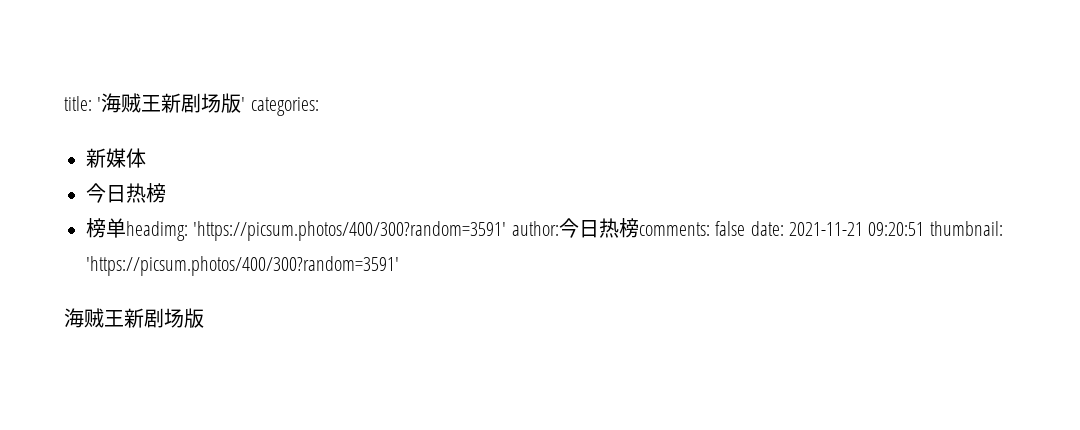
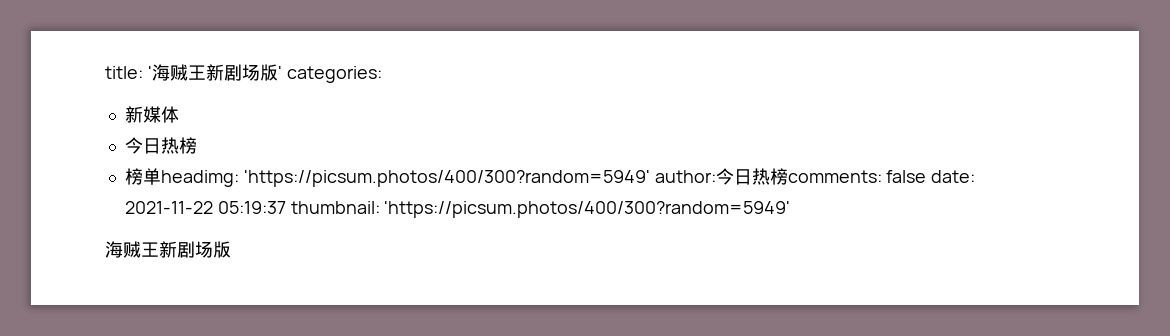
[193,221,507,241] 'https://picsum.photos/400/300?random=3591' -> [243,170,650,187] 'https://picsum.photos/400/300?random=5949'
[788,221,1003,236] [86,256,399,276] 2021-11-21 09:20:51 thumbnail: 'https://picsum.photos/400/300?random=3591' -> [124,201,791,218] 2021-11-22 05:19:37 thumbnail: 'https://picsum.photos/400/300?random=5949'

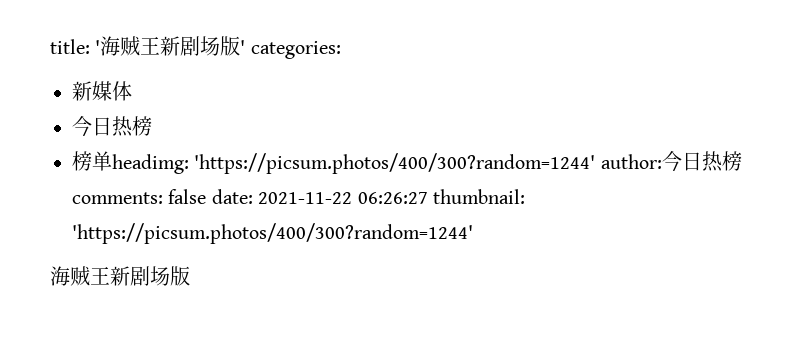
[243,170,650,187] 'https://picsum.photos/400/300?random=5949' -> [194,153,596,174] 'https://picsum.photos/400/300?random=1244'
[217,201,791,218] 05:19:37 thumbnail: 'https://picsum.photos/400/300?random=5949' -> [357,189,525,204] [72,223,473,244] 06:26:27 thumbnail: 'https://picsum.photos/400/300?random=1244'

